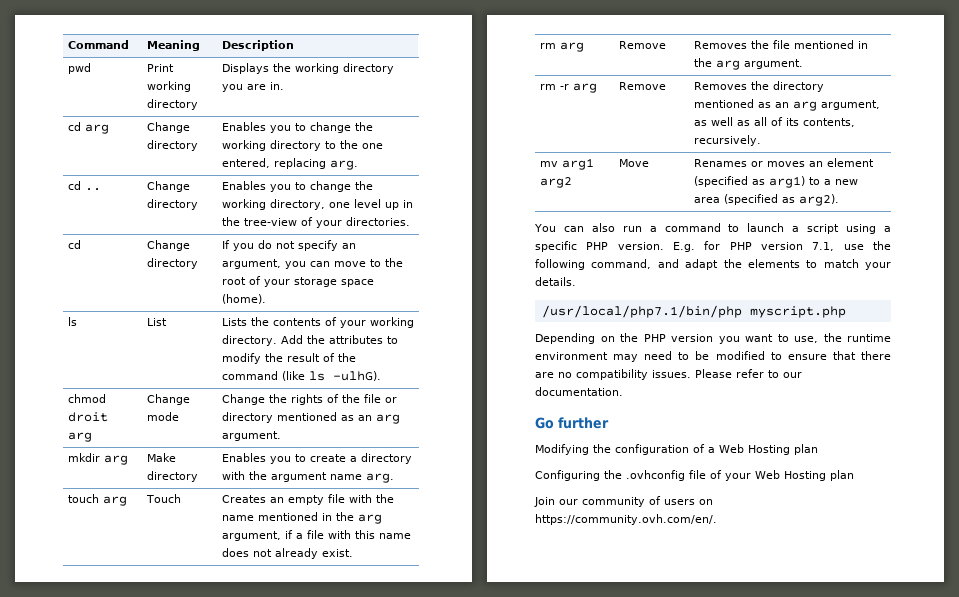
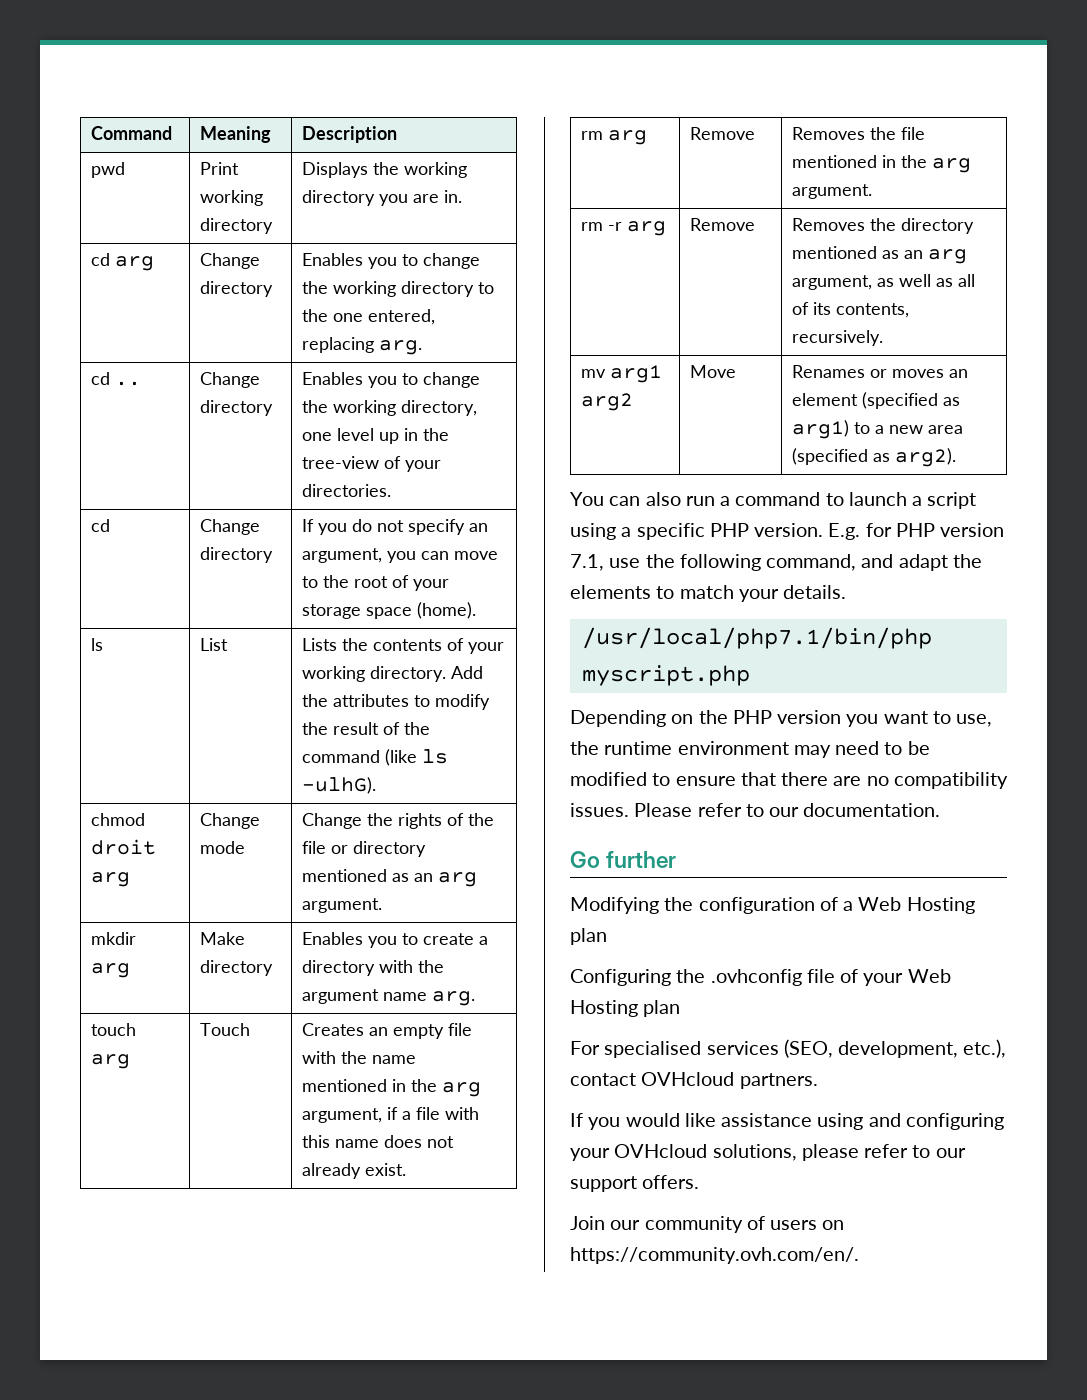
(854, 475) none -> [570,1039,1007,1058] [570,1072,818,1089] [570,1113,1004,1130] [570,1144,966,1161] [570,1175,700,1192] // For specialised services (SEO, development, etc.), contact OVHcloud partners. // If you would like assistance using and configuring your OVHcloud solutions, please refer to our support offers.

